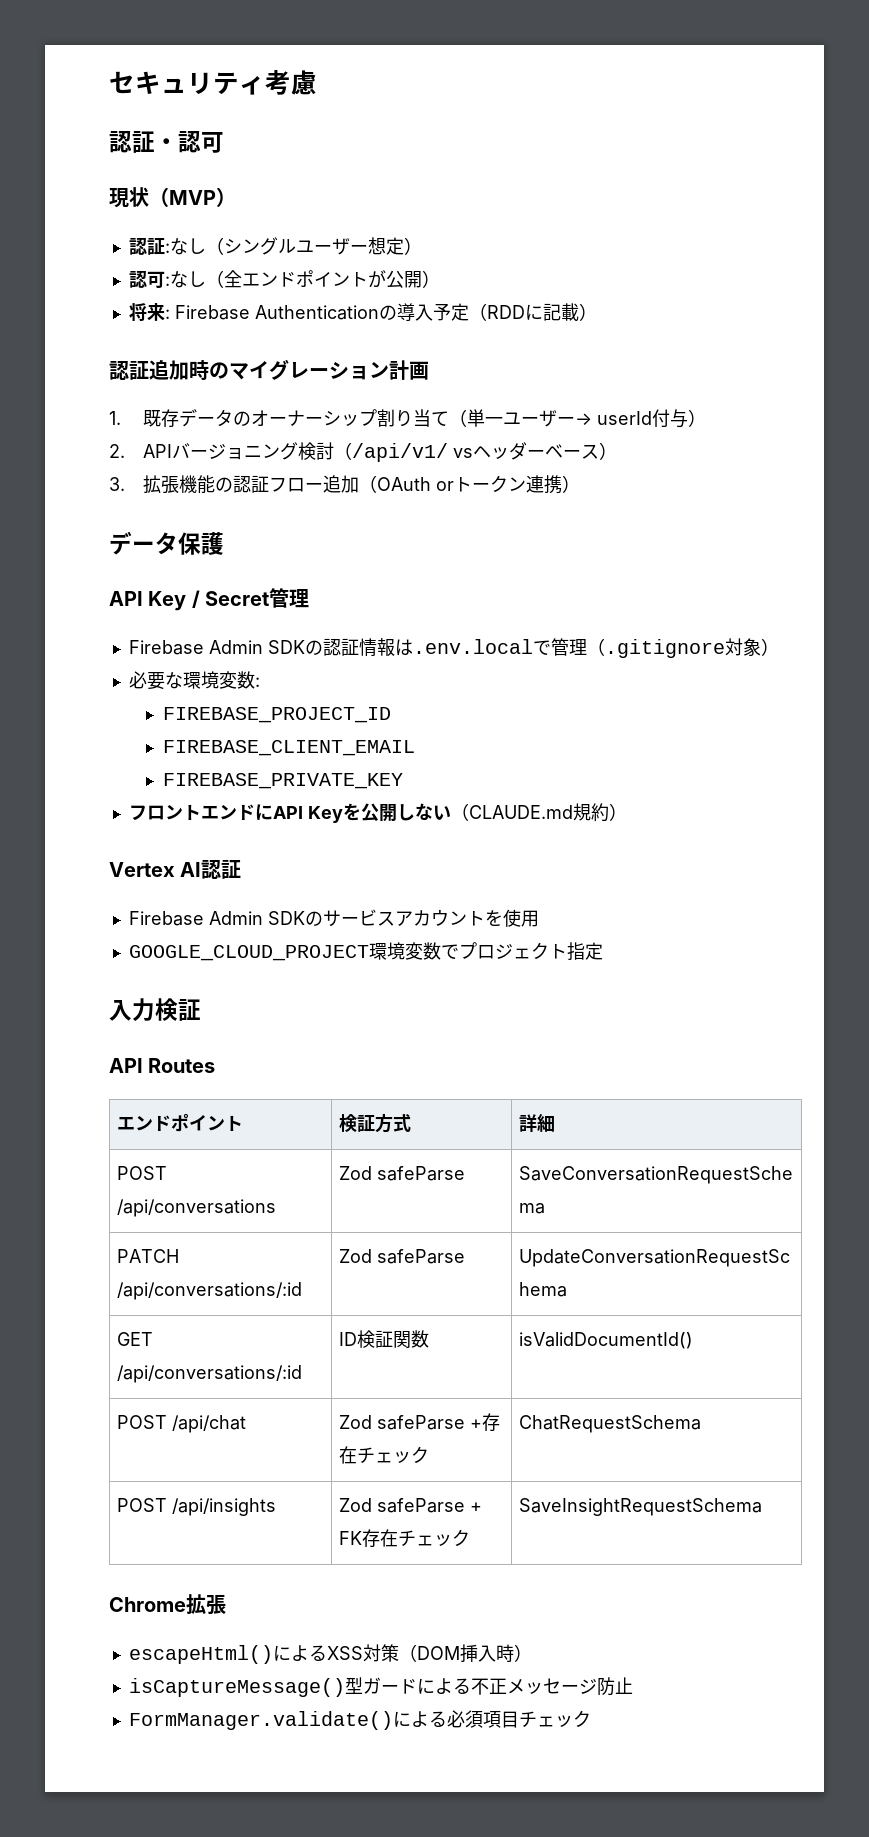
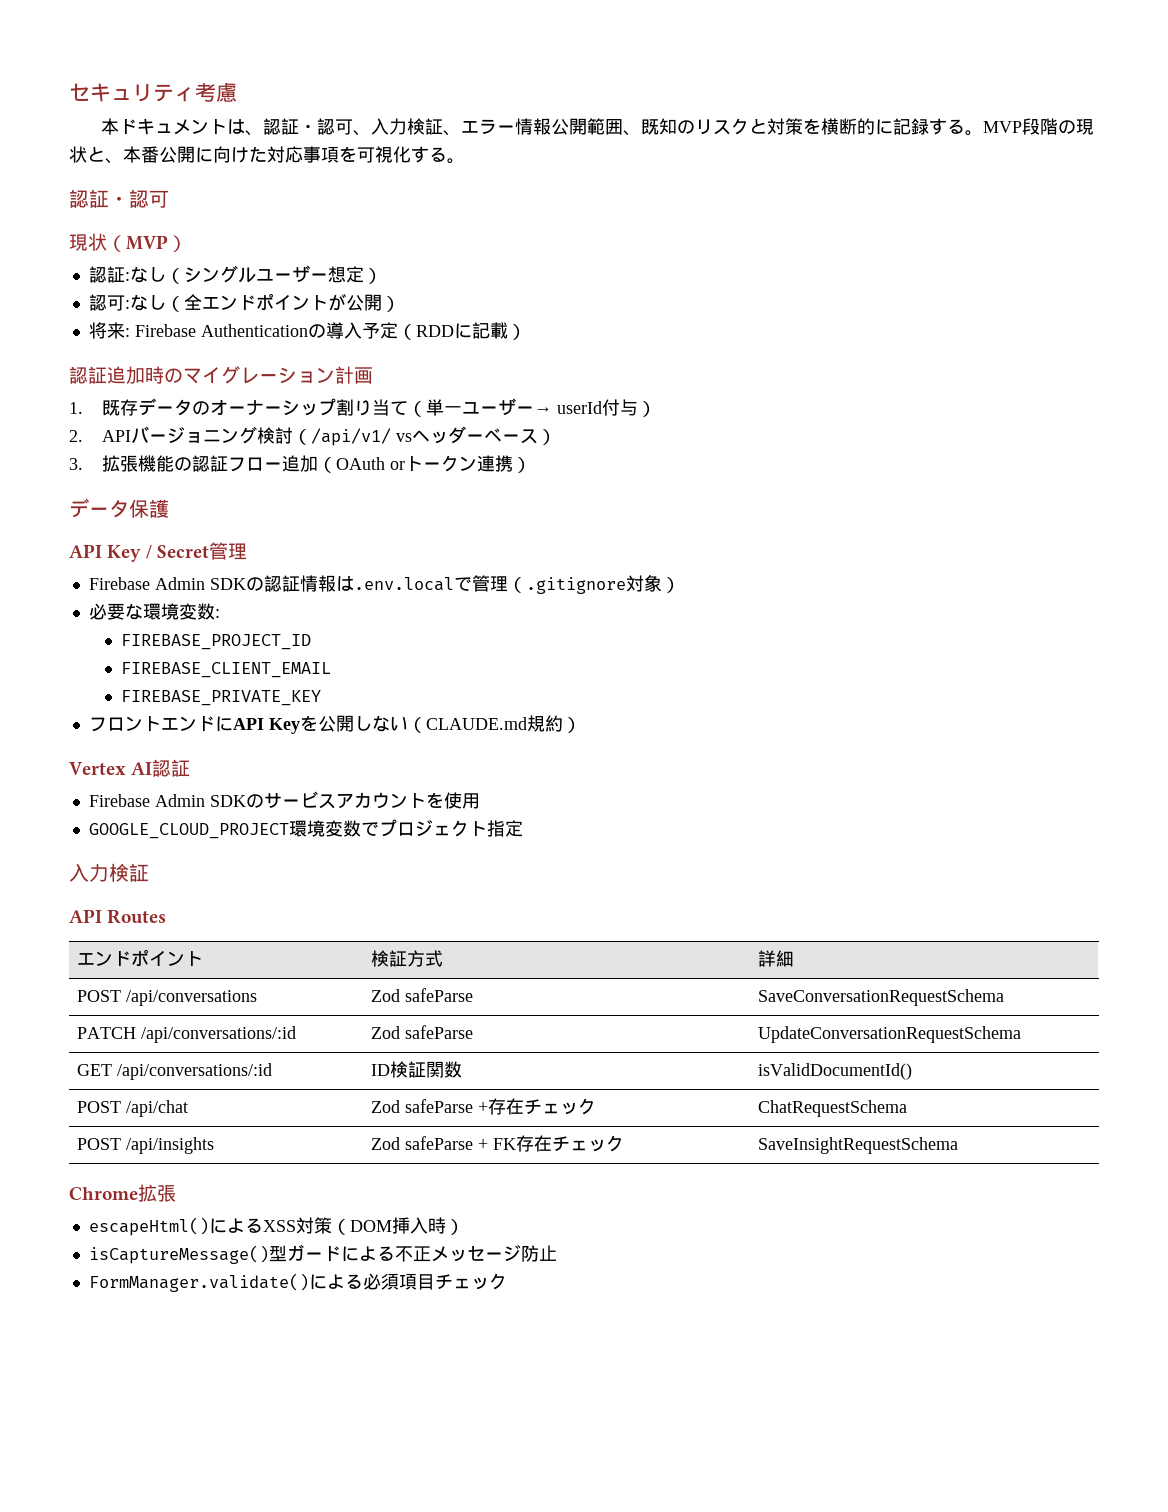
(317, 82) none -> [101,118,1095,136] [69,146,465,164] // 本ドキュメントは、認証・認可、入力検証、エラー情報公開範囲、既知のリスクと対策を横断的に記録する。MVP段階の現状と、本番公開に向けた対応事項を可視化する。

